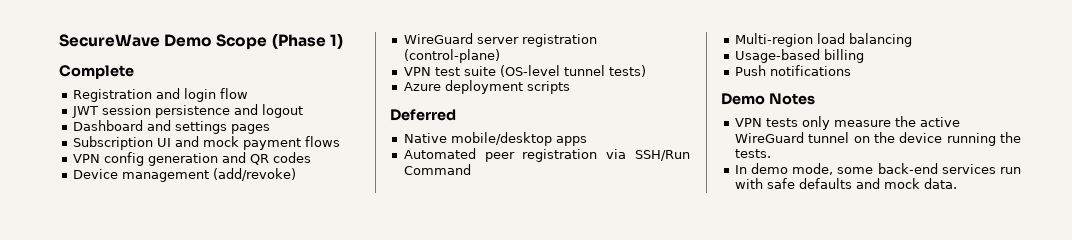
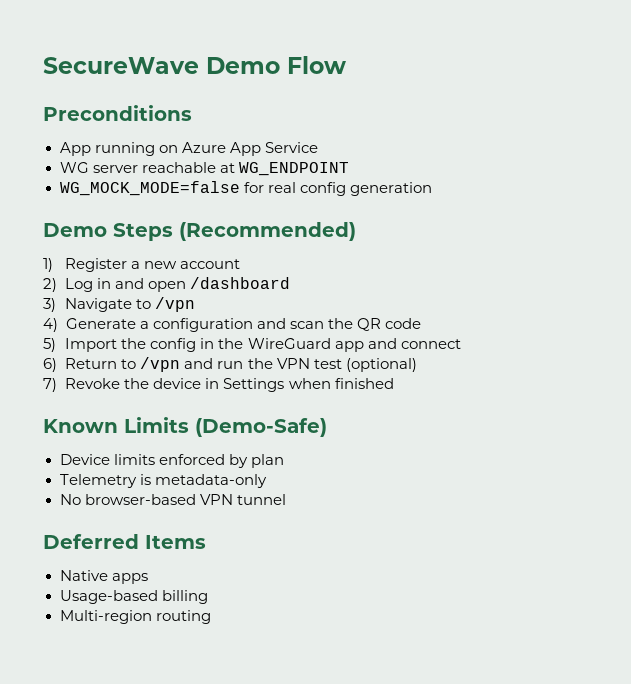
[216,33,343,50] [59,65,134,79] [72,88,248,102] [71,104,303,118] [72,120,270,134] [72,136,340,150] [72,152,311,166] [72,168,296,182] [403,33,597,47] [403,49,500,63] [403,65,646,77] [403,80,570,94] Scope (Phase 1) // Complete // Registration and login flow // JWT session persistence and logout // Dashboard and settings pages // Subscription UI and mock payment flows // VPN config generation and QR codes // Device management (add/revoke) // WireGuard server registration (control-plane) // VPN test suite (OS-level tunnel tests) // Azure deployment scripts -> [287,56,346,74] [43,105,192,121] [59,142,318,156] [59,162,349,176] [59,181,432,196] [43,222,356,241] [43,258,241,272] [43,277,291,292] [43,297,196,312] [43,318,421,332] [43,338,461,352] [43,357,417,372] [43,378,394,392] [43,417,327,437] [59,454,284,468] [59,474,267,488] [59,494,286,505] Flow // Preconditions // App running on Azure App Service // WG server reachable at WG_ENDPOINT // WG_MOCK_MODE=false for real config generation // Demo Steps (Recommended) // 1) Register a new account // 2) Log in and open /dashboard // 3) Navigate to /vpn // 4) Generate a configuration and scan the QR code // 5) Import the config in the WireGuard app and connect // 6) Return to /vpn and run the VPN test (optional) // 7) Revoke the device in Settings when finished // Known Limits (Demo-Safe) // Device limits enforced by plan // Telemetry is metadata-only // No browser-based VPN tunnel
(456, 115) none -> [145,535,206,549] Items
[450,132,552,146] mobile/desktop -> (108, 575) none
[403,148,690,162] [403,164,471,175] [734,33,912,47] [734,49,864,63] [734,65,851,76] [721,93,815,105] [734,116,960,130] [734,132,1021,146] [734,149,771,158] [734,163,1021,175] [734,178,957,189] Automated peer registration via SSH/Run Command // Multi-region load balancing // Usage-based billing // Push notifications // Demo Notes // VPN tests only measure the active WireGuard tunnel on the device running the tests. // In demo mode, some back-end services run with safe defaults and mock data. -> [59,590,208,604] [59,610,211,624] Usage-based billing // Multi-region routing

